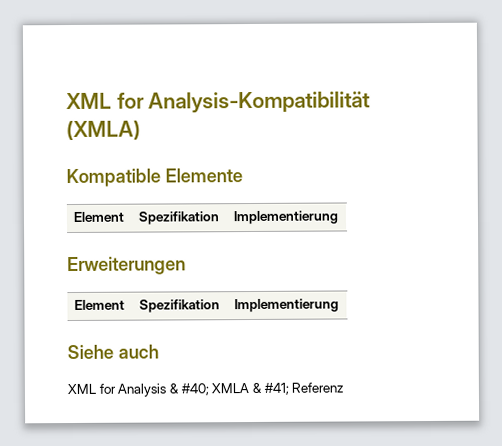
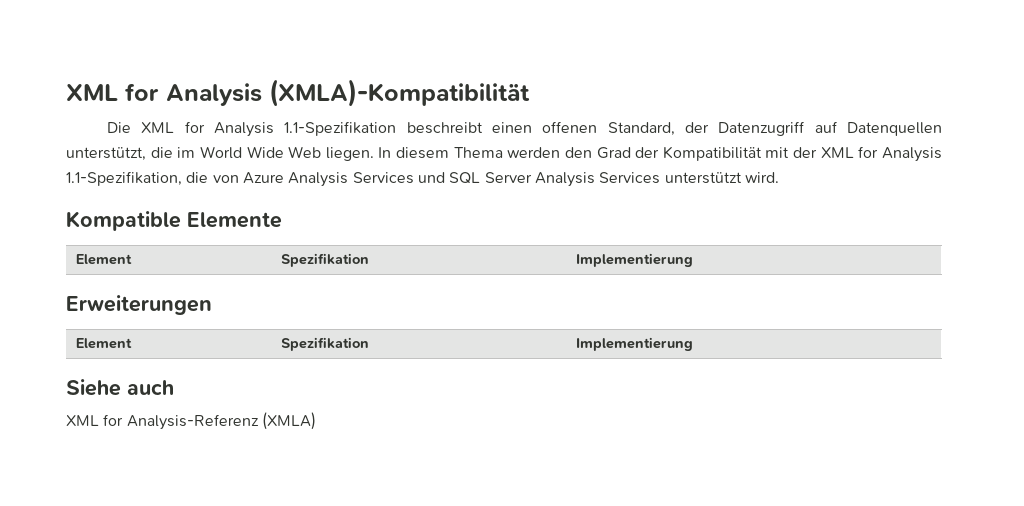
[66,91,371,114] [66,119,141,141] XML for Analysis-Kompatibilität (XMLA) -> [66,79,530,107] [107,121,942,137] [66,146,943,162] [66,171,779,187] XML for Analysis (XMLA)-Kompatibilität // Die XML for Analysis 1.1-Spezifikation beschreibt einen offenen Standard, der Datenzugriff auf Datenquellen unterstützt, die im World Wide Web liegen. In diesem Thema werden den Grad der Kompatibilität mit der XML for Analysis 1.1-Spezifikation, die von Azure Analysis Services und SQL Server Analysis Services unterstützt wird.
[117,382,344,397] Analysis & #40; XMLA & #41; Referenz -> [126,412,316,430] Analysis-Referenz (XMLA)

